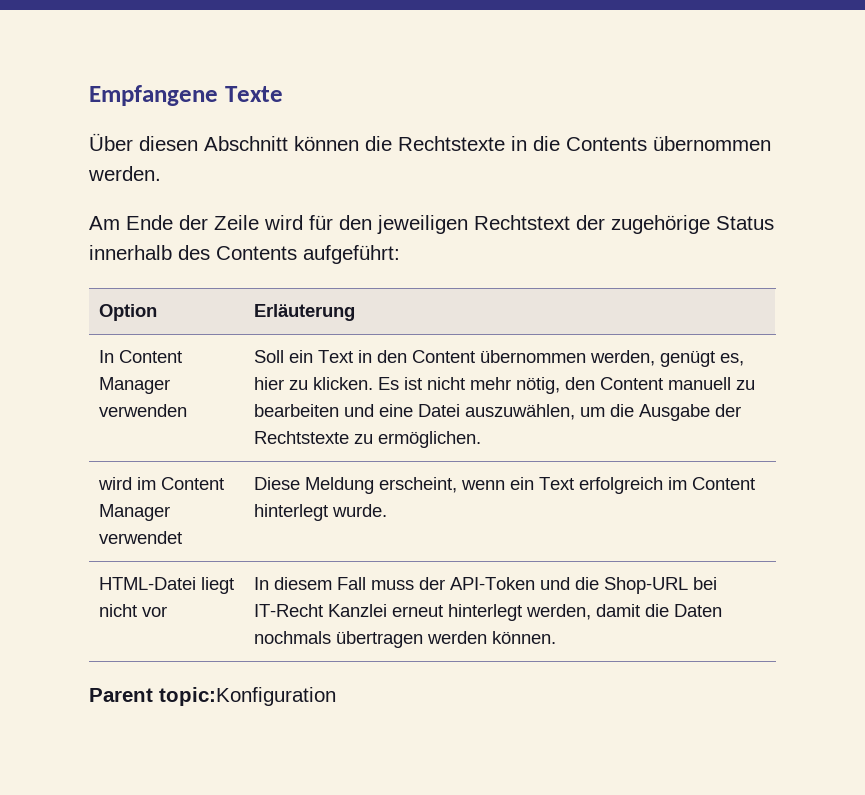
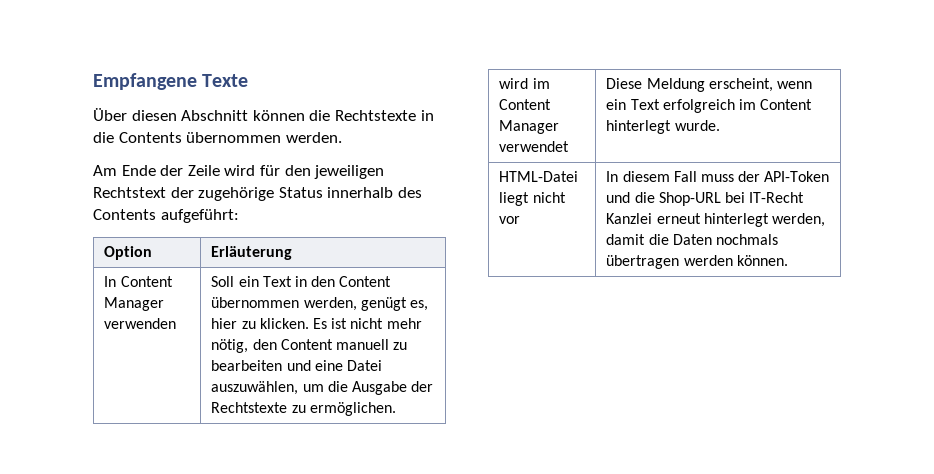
[89,687,336,706] // Parent topic:Konfiguration -> (788, 260) none

